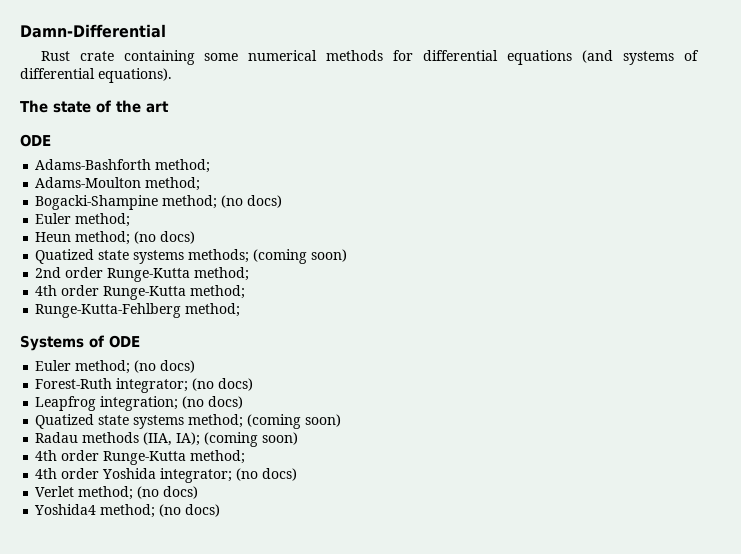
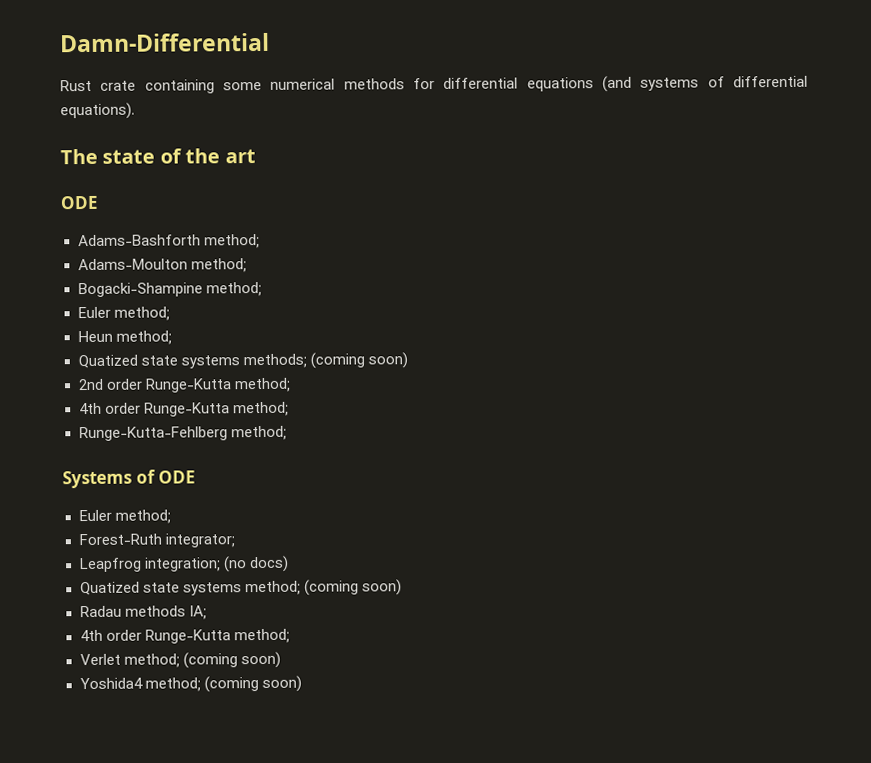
[221,195,283,208] (no docs) -> (262, 289) none
[134,231,196,244] (no docs) -> (172, 337) none
[134,360,196,373] (no docs) -> (171, 516) none
[192,378,254,391] (no docs) -> (235, 540) none
[143,432,299,447] [35,450,246,465] [35,468,298,483] (IIA, IA); (coming soon) // 4th order Runge-Kutta method; // 4th order Yoshida integrator; (no docs) -> [188,605,207,620] [79,628,290,644] IA; // 4th order Runge-Kutta method;
[137,486,199,499] (no docs) -> [182,651,281,669] (coming soon)
[159,504,221,517] (no docs) -> [203,675,302,693] (coming soon)

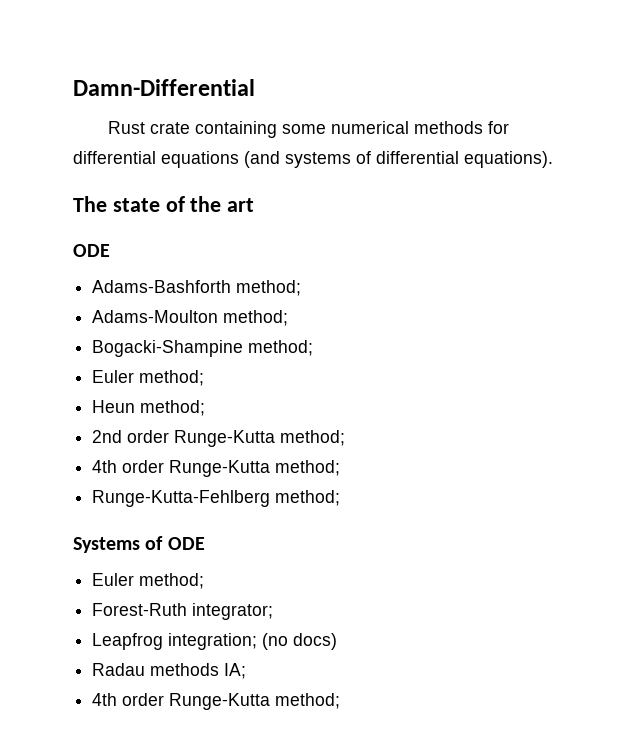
[77,352,408,369] // Quatized state systems methods; (coming soon) -> (206, 408) none
[79,579,402,596] // Quatized state systems method; (coming soon) -> (338, 641) none
[79,651,281,669] [79,675,302,693] // Verlet method; (coming soon) // Yoshida4 method; (coming soon) -> (341, 701) none

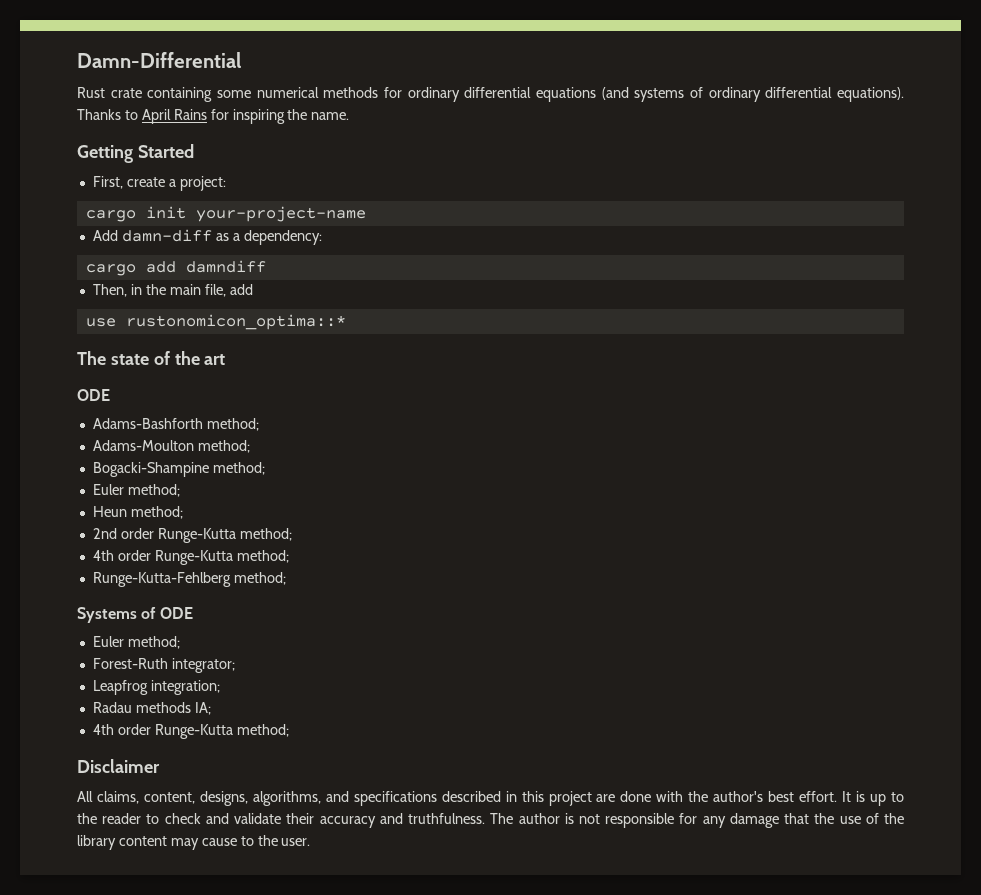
(509, 127) none -> [407,87,460,102] ordinary
(371, 157) none -> [708,87,761,102] ordinary
(553, 159) none -> [77,109,350,124] [77,144,194,163] [92,176,226,191] [85,206,366,222] [92,229,322,245] [85,260,266,276] [92,284,253,297] [85,314,346,330] Thanks to April Rains for inspiring the name. // Getting Started // First, create a project: // cargo init your-project-name // Add damn-diff as a dependency: // cargo add damndiff // Then, in the main file, add // use rustonomicon_optima::*
[262,633,338,650] (no docs) -> (220, 687) none
(341, 701) none -> [77,759,160,773] [77,791,905,806] [77,813,905,828] [77,835,311,850] // Disclaimer // All claims, content, designs, algorithms, and specifications described in this project are done with the author's best effort. It is up to the reader to check and validate their accuracy and truthfulness. The author is not responsible for any damage that the use of the library content may cause to the user.

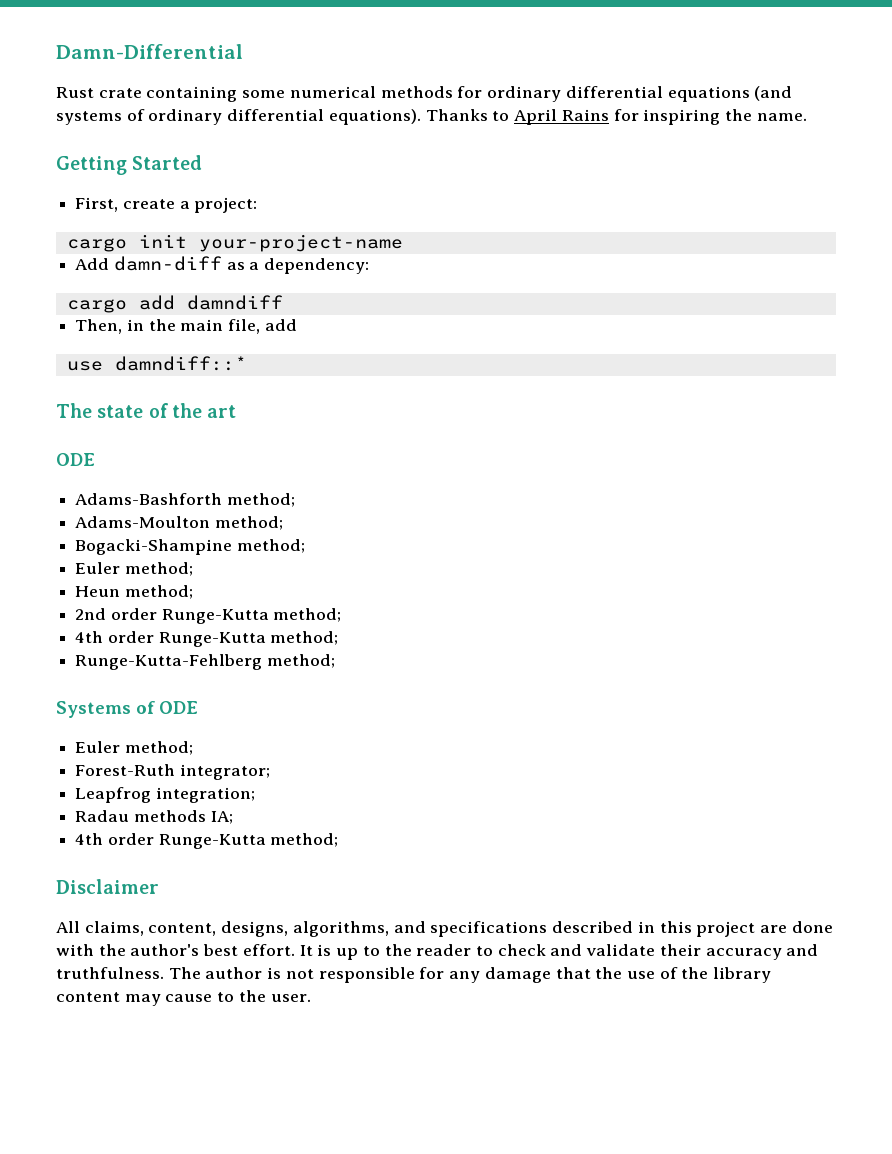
[125,314,346,330] rustonomicon_optima::* -> [114,356,247,371] damndiff::*

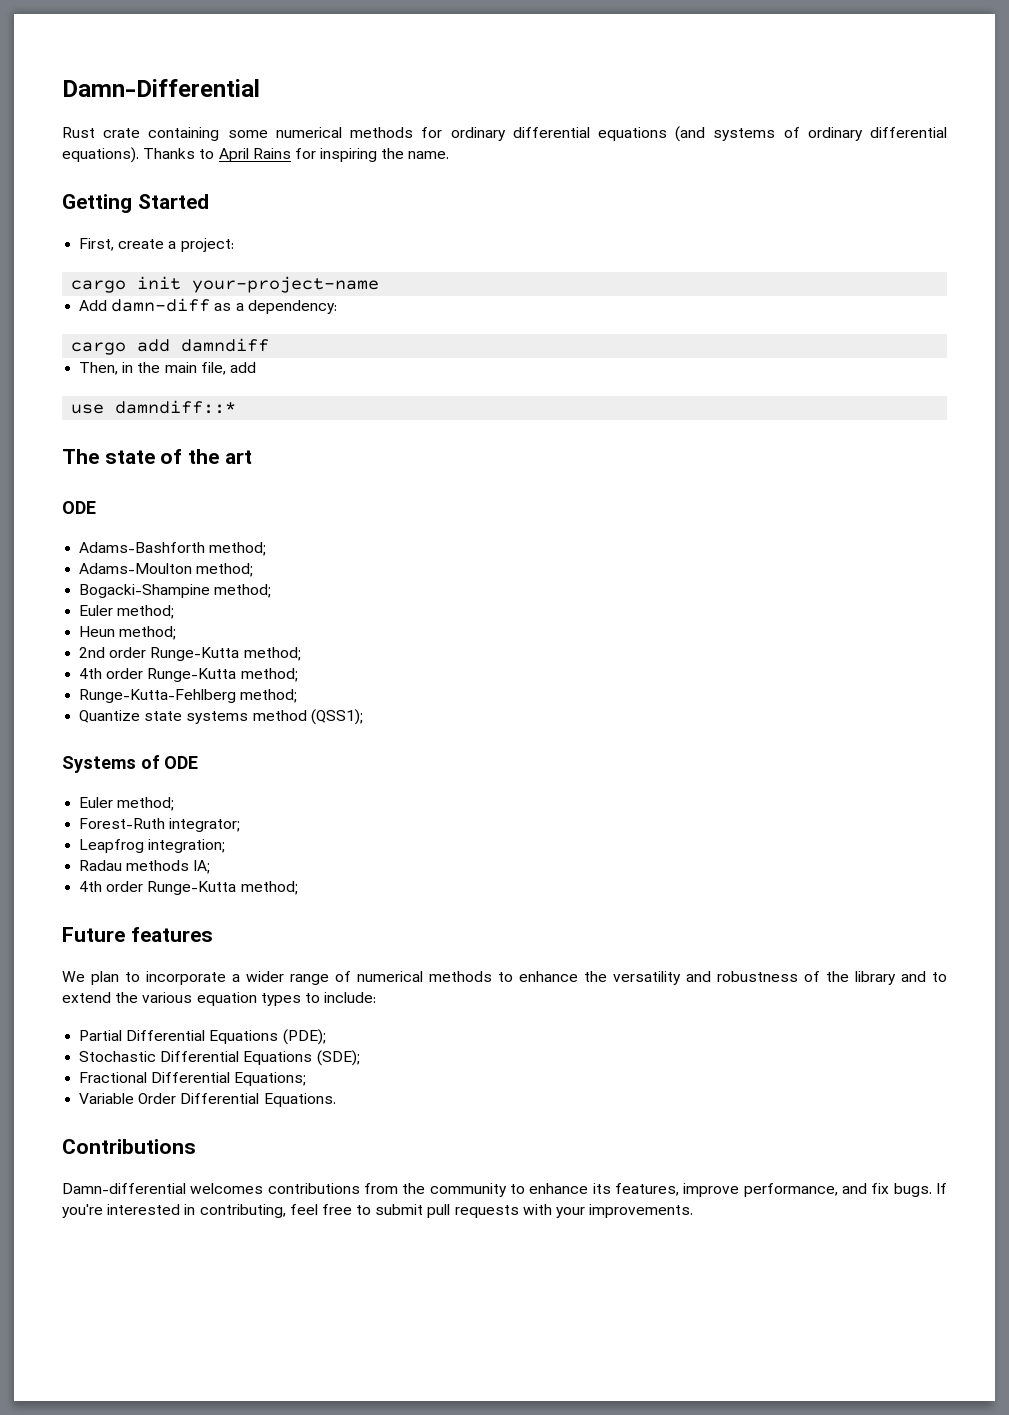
(335, 661) none -> [79,709,363,725] // Quantize state systems method (QSS1);
[56,879,159,894] [56,921,833,937] [56,944,819,960] [56,967,772,983] [56,990,311,1006] Disclaimer // All claims, content, designs, algorithms, and specifications described in this project are done with the author's best effort. It is up to the reader to check and validate their accuracy and truthfulness. The author is not responsible for any damage that the use of the library content may cause to the user. -> [62,927,213,942] [62,971,947,985] [62,992,377,1006] [79,1029,326,1045] [79,1050,360,1066] [79,1072,307,1086] [79,1093,336,1107] [62,1139,196,1154] [62,1183,948,1197] [62,1204,694,1218] Future features // We plan to incorporate a wider range of numerical methods to enhance the versatility and robustness of the library and to extend the various equation types to include: // Partial Differential Equations (PDE); // Stochastic Differential Equations (SDE); // Fractional Differential Equations; // Variable Order Differential Equations. // Contributions // Damn-differential welcomes contributions from the community to enhance its features, improve performance, and fix bugs. If you're interested in contributing, feel free to submit pull requests with your improvements.

